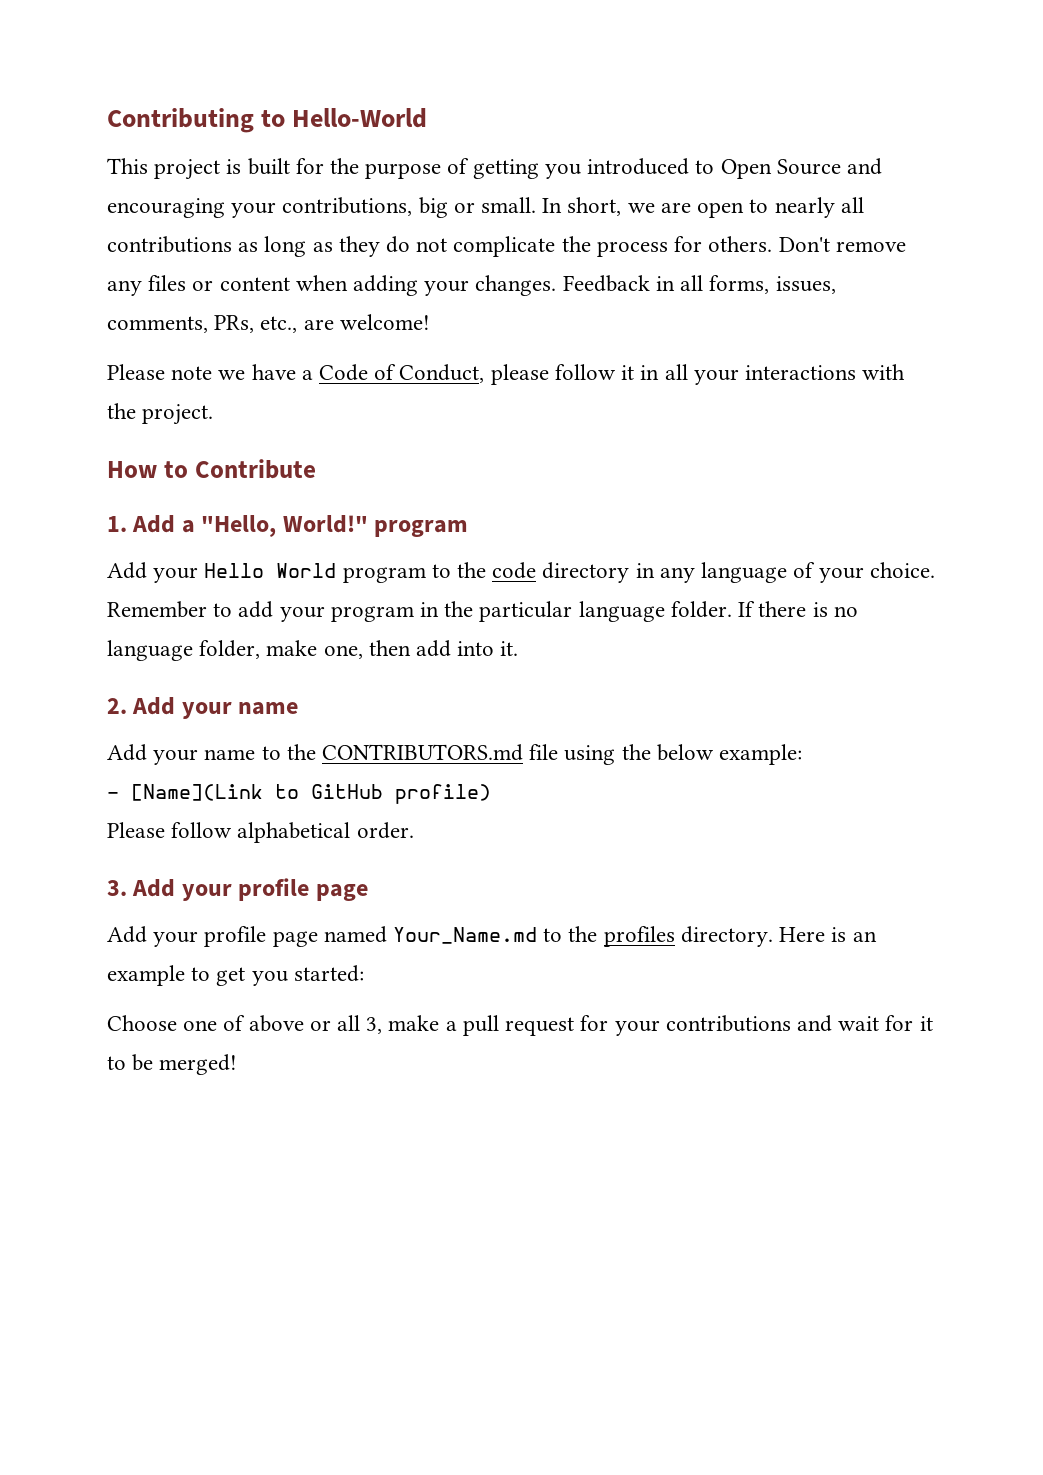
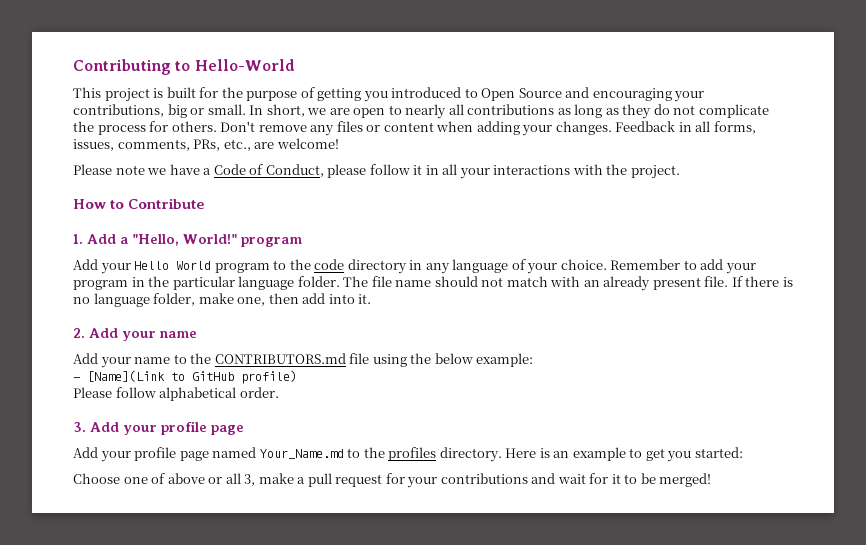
(732, 609) none -> [343,276,729,291] The file name should not match with an already present file.

